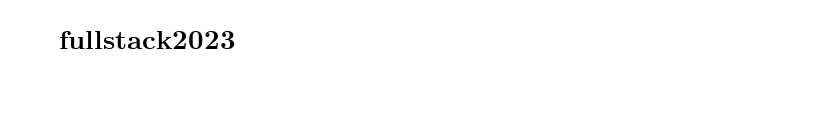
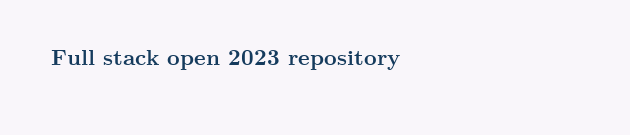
[59,31,236,49] fullstack2023 -> [51,50,400,70] Full stack open 2023 repository

